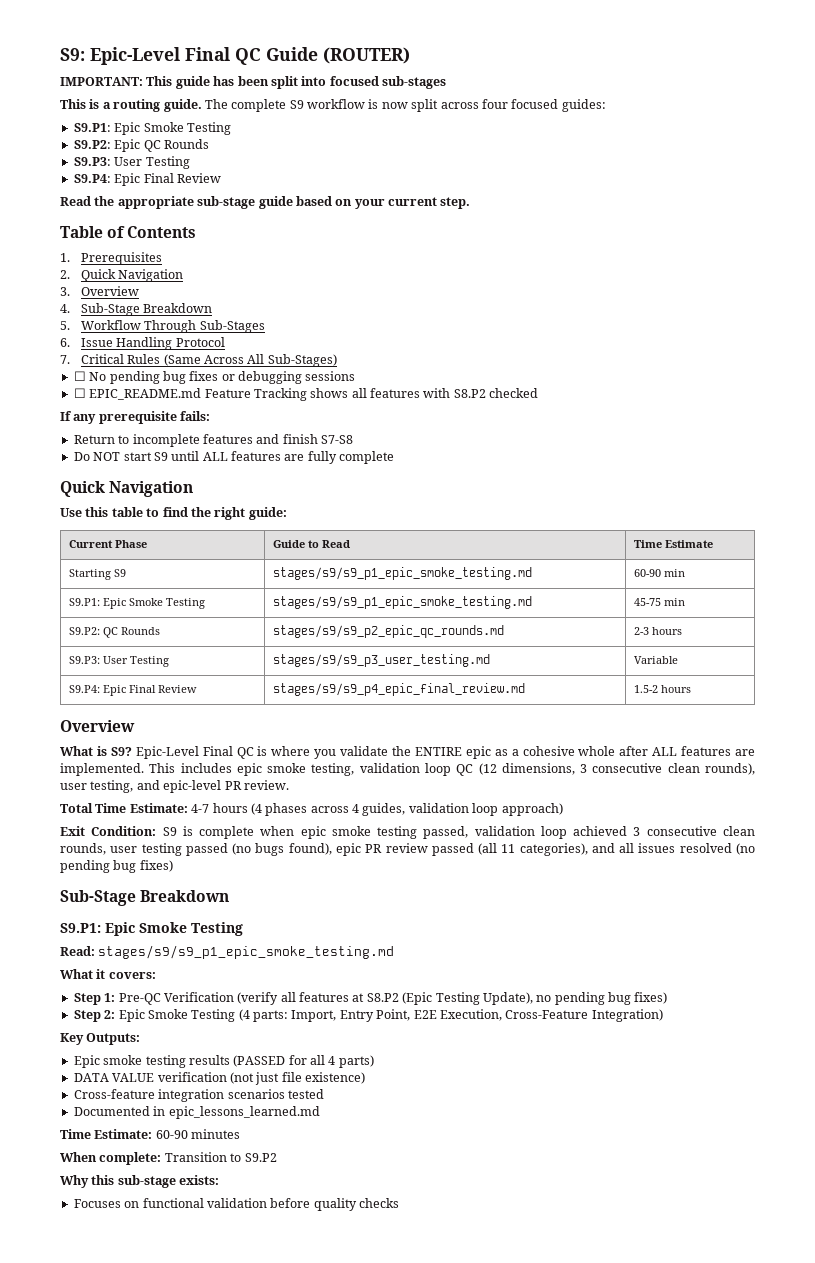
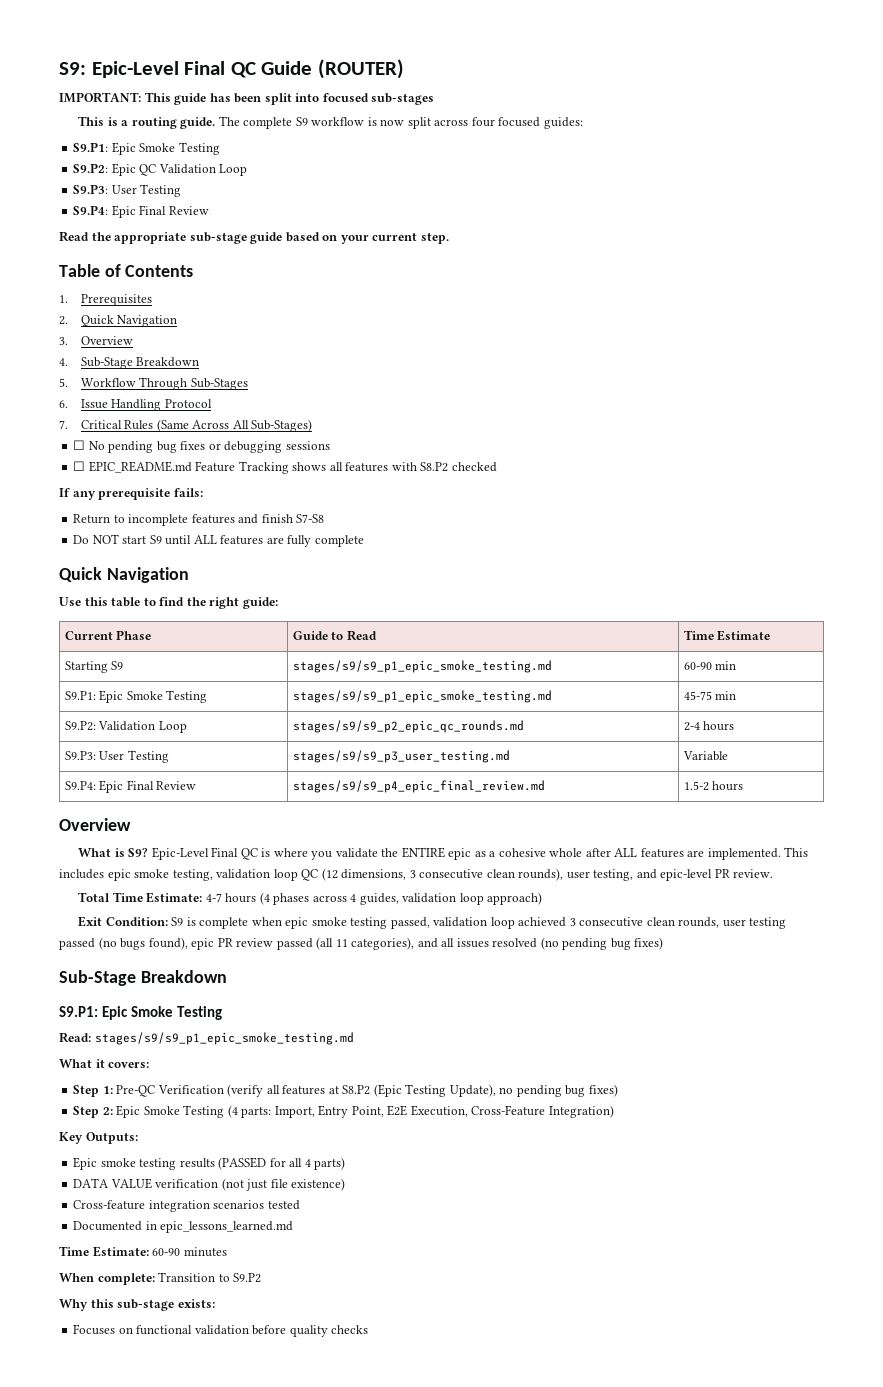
[163,139,209,149] Rounds -> [158,164,248,176] Validation Loop
[103,627,161,638] QC Rounds -> [98,721,187,733] Validation Loop
[634,627,650,635] 2-3 -> [683,722,700,731] 2-4

